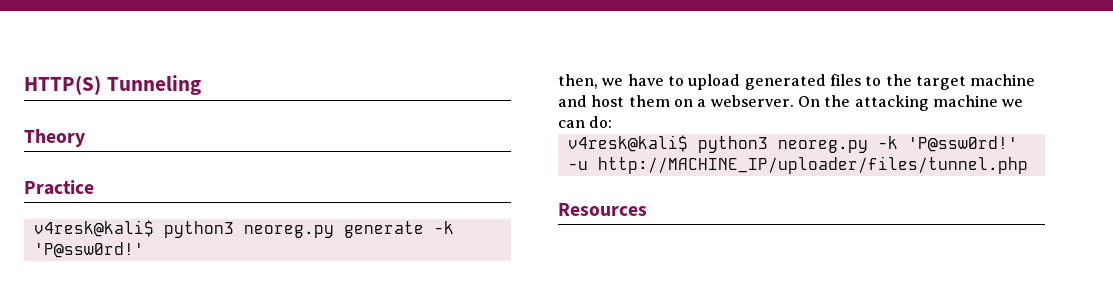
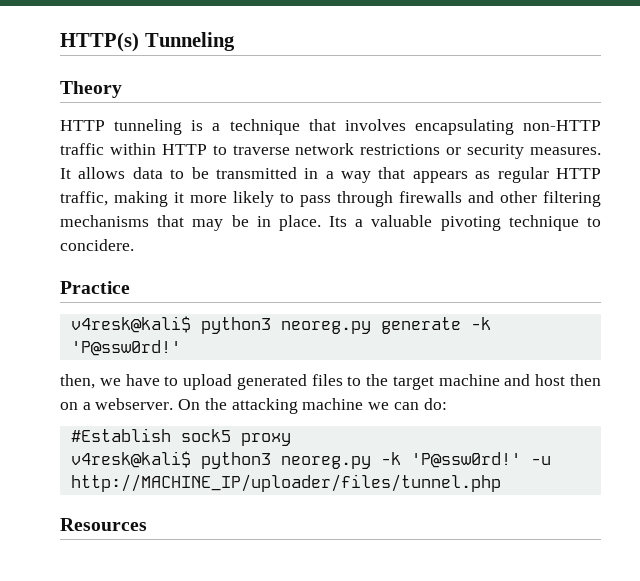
[24,75,101,95] HTTP(S) -> [60,32,139,52] HTTP(s)
(85, 138) none -> [60,119,601,135] [60,143,602,159] [60,167,601,183] [60,191,601,207] [60,215,601,231] [60,239,134,251] // HTTP tunneling is a technique that involves encapsulating non-HTTP traffic within HTTP to traverse network restrictions or security measures. It allows data to be transmitted in a way that appears as regular HTTP traffic, making it more likely to pass through firewalls and other filtering mechanisms that may be in place. Its a valuable pivoting technique to concidere.
[628,95,670,107] them -> [570,374,601,386] then
(613, 122) none -> [70,428,291,446] // #Establish sock5 proxy

